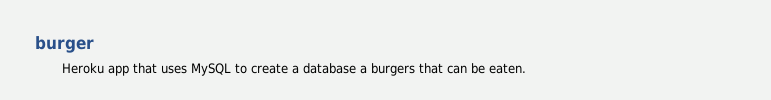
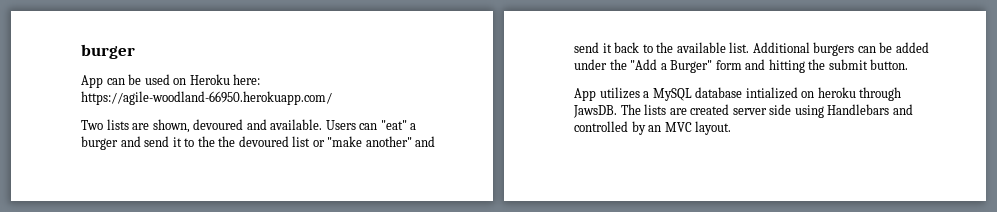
[61,63,526,76] Heroku app that uses MySQL to create a database a burgers that can be eaten. -> [81,74,261,88] [81,91,332,105] [81,119,417,133] [81,136,436,150] [574,42,929,56] [574,59,909,73] [574,87,902,101] [573,104,913,118] [574,121,732,135] App can be used on Heroku here: https://agile-woodland-66950.herokuapp.com/ // Two lists are shown, devoured and available. Users can "eat" a burger and send it to the the devoured list or "make another" and send it back to the available list. Additional burgers can be added under the "Add a Burger" form and hitting the submit button. // App utilizes a MySQL database intialized on heroku through JawsDB. The lists are created server side using Handlebars and controlled by an MVC layout.

